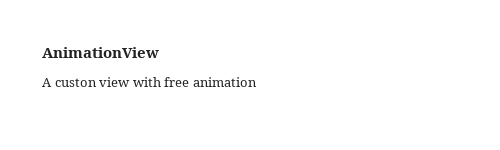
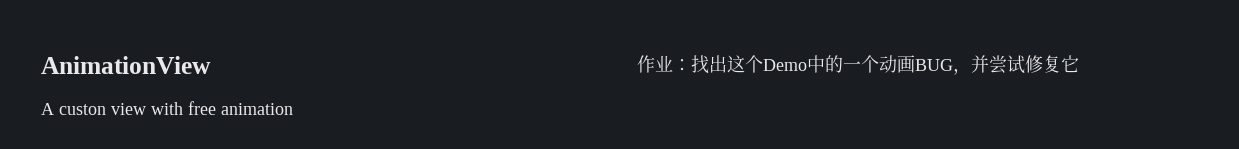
(257, 82) none -> [637,55,1079,75] // 作业：找出这个Demo中的一个动画BUG，并尝试修复它

